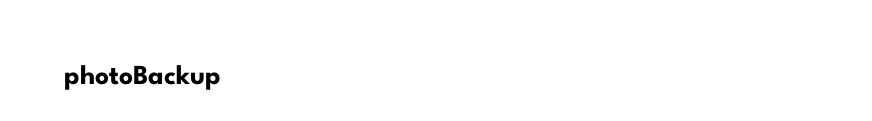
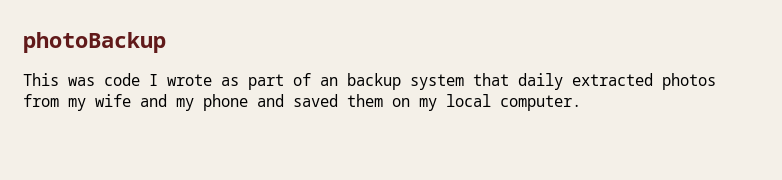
(221, 77) none -> [23,73,716,90] [23,94,581,111] // This was code I wrote as part of an backup system that daily extracted photos from my wife and my phone and saved them on my local computer.

